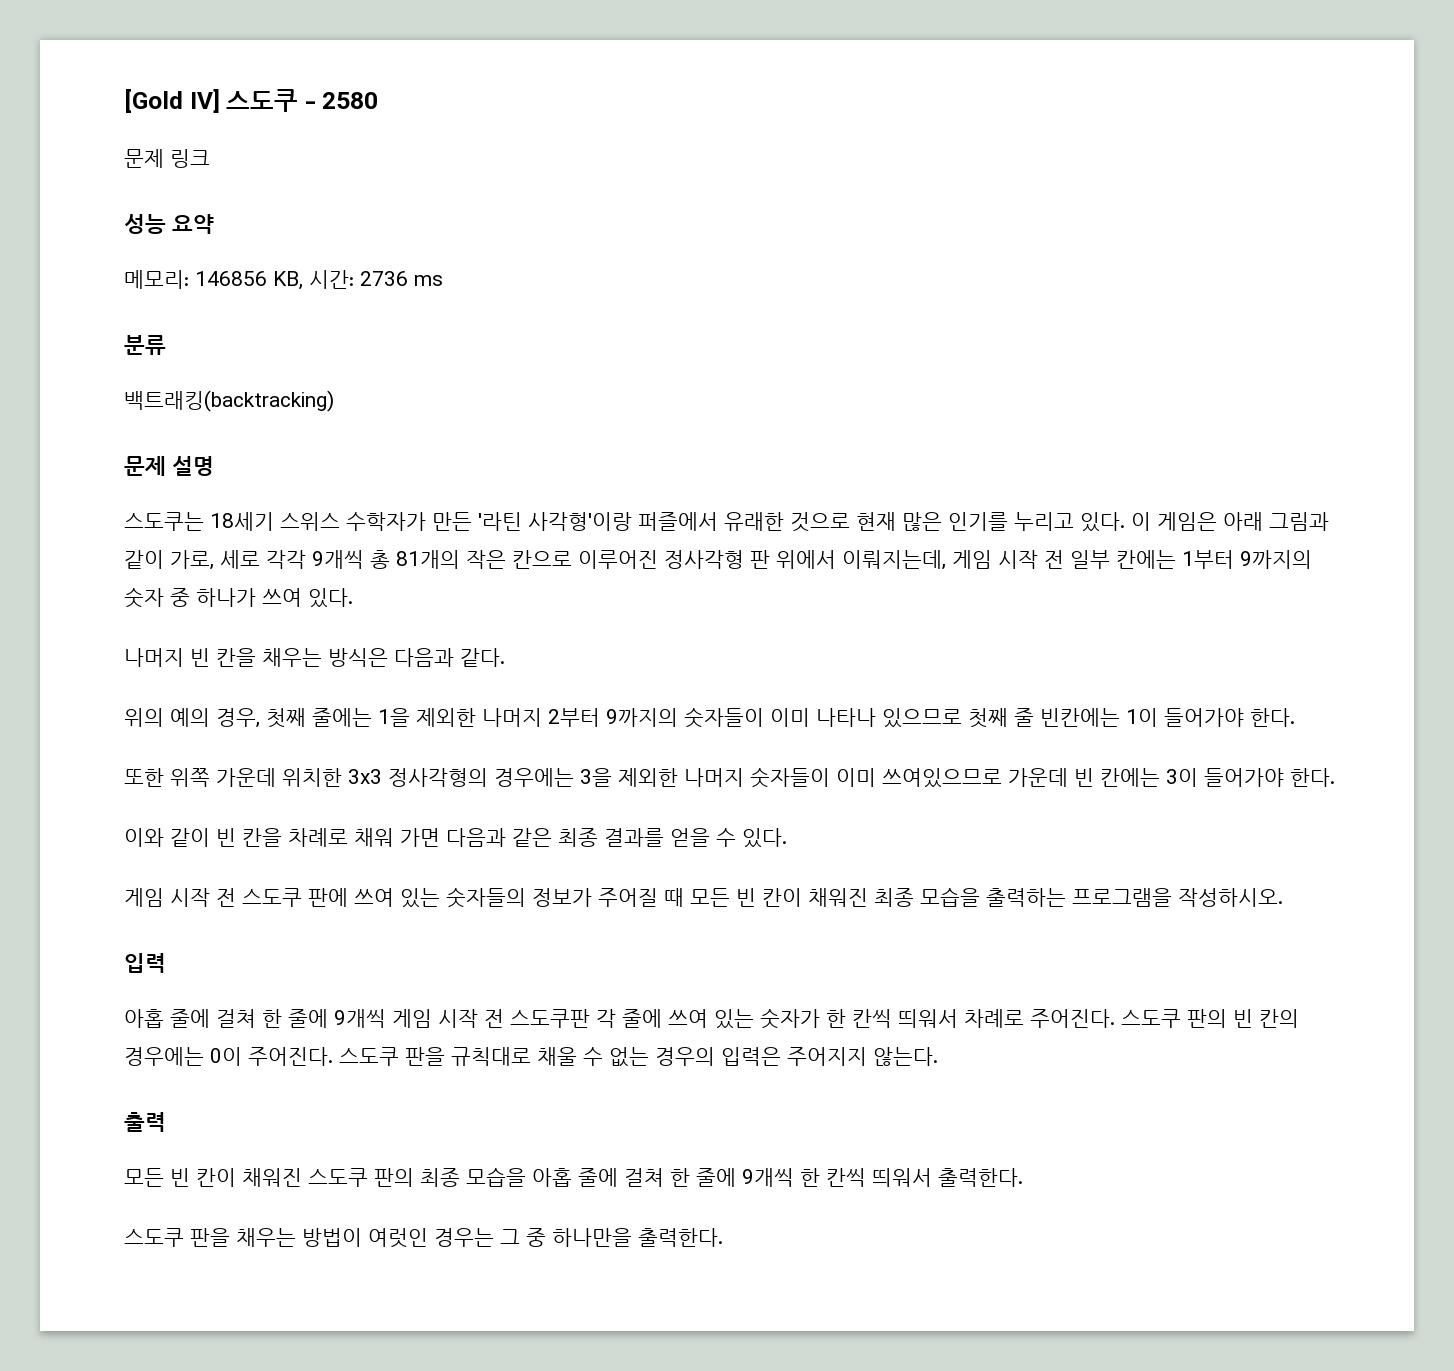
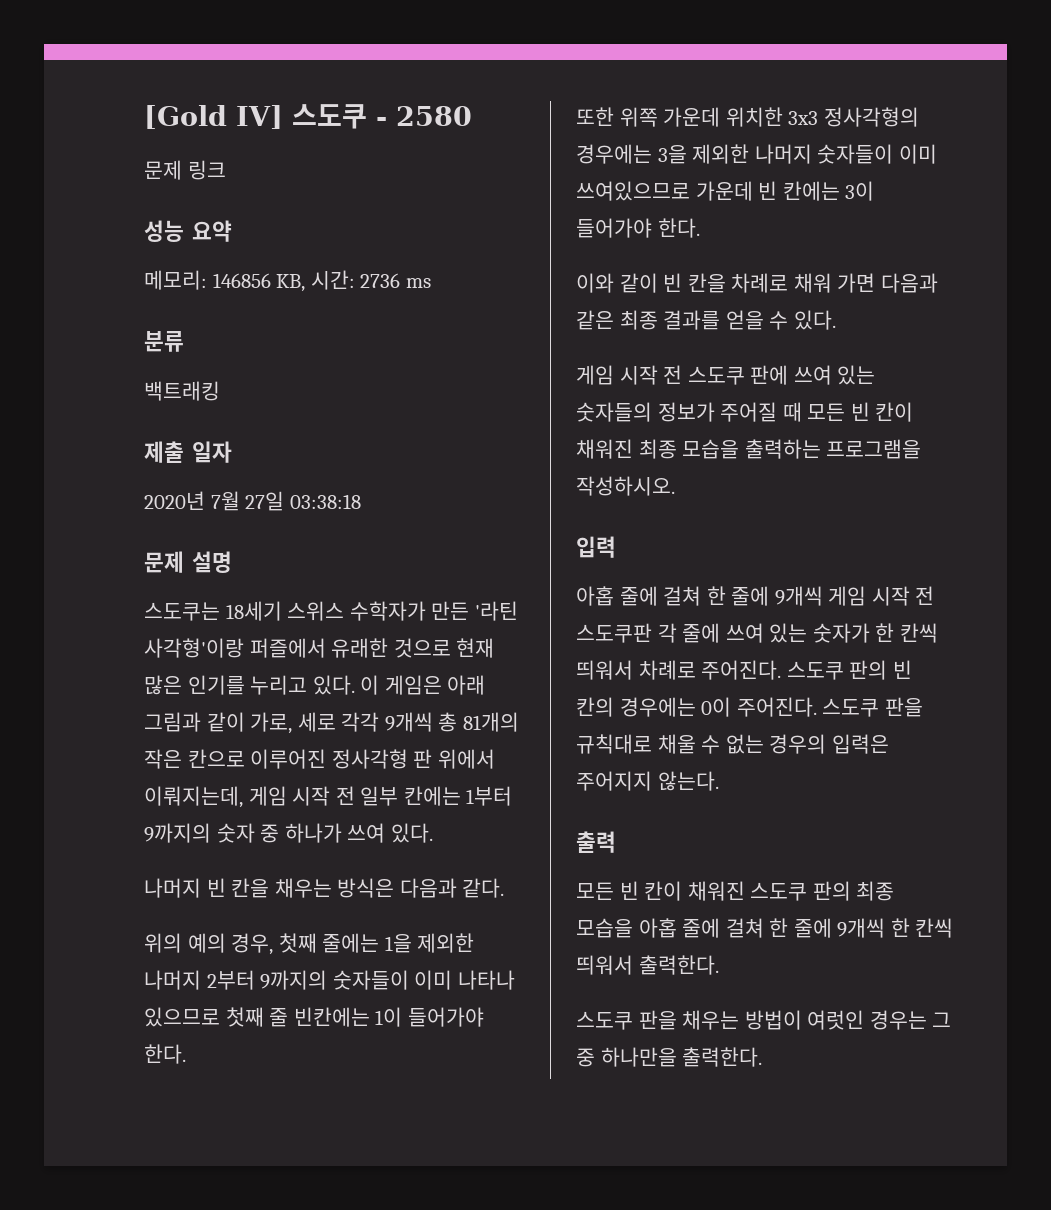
[124,390,334,412] 백트래킹(backtracking) -> [144,381,220,401] [144,441,232,463] [144,491,361,511] 백트래킹 // 제출 일자 // 2020년 7월 27일 03:38:18

